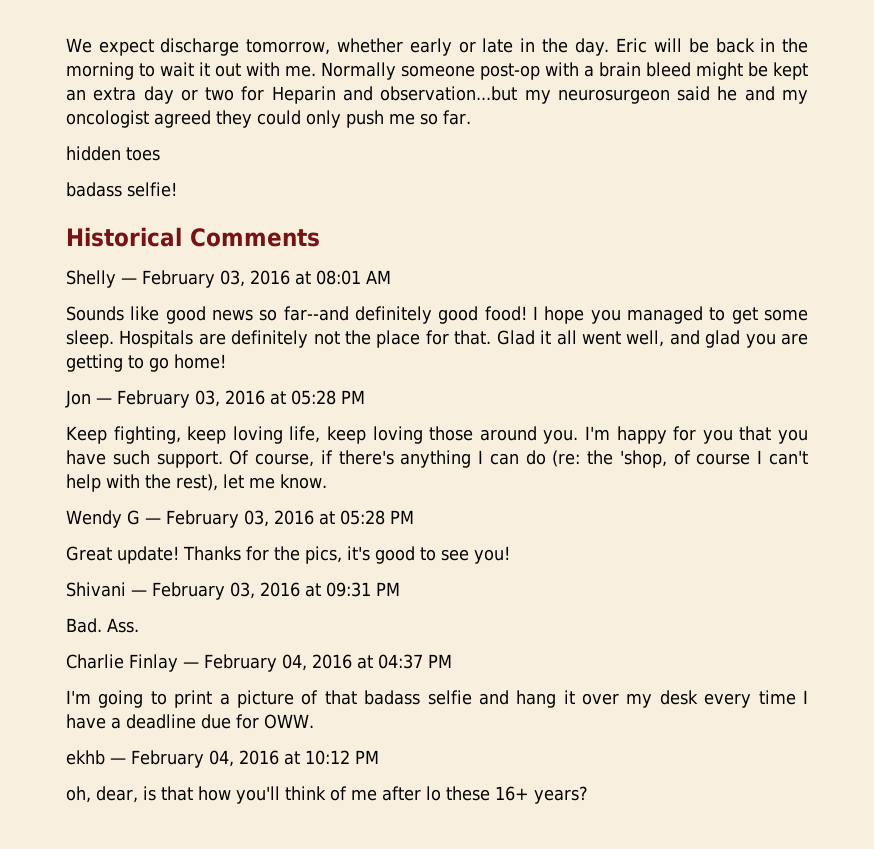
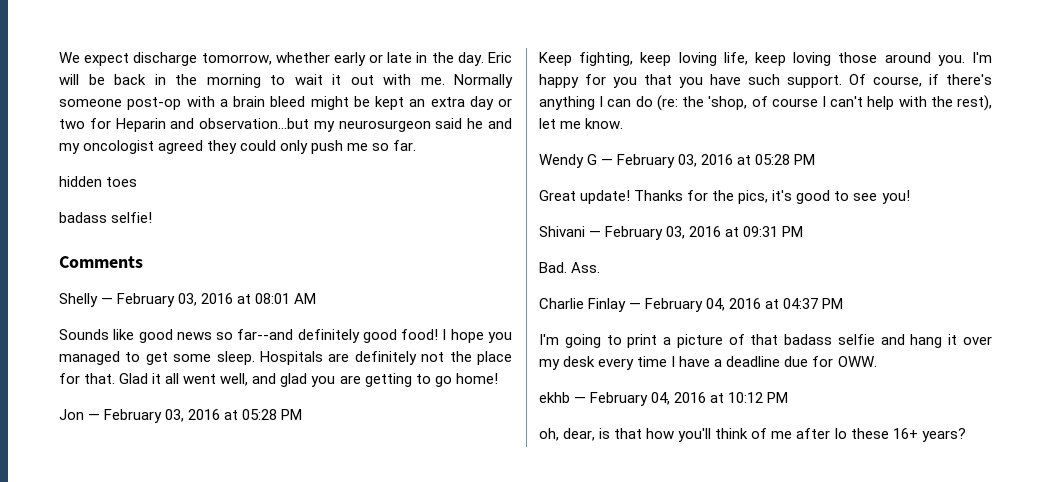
[66,227,182,247] Historical -> (153, 217) none

